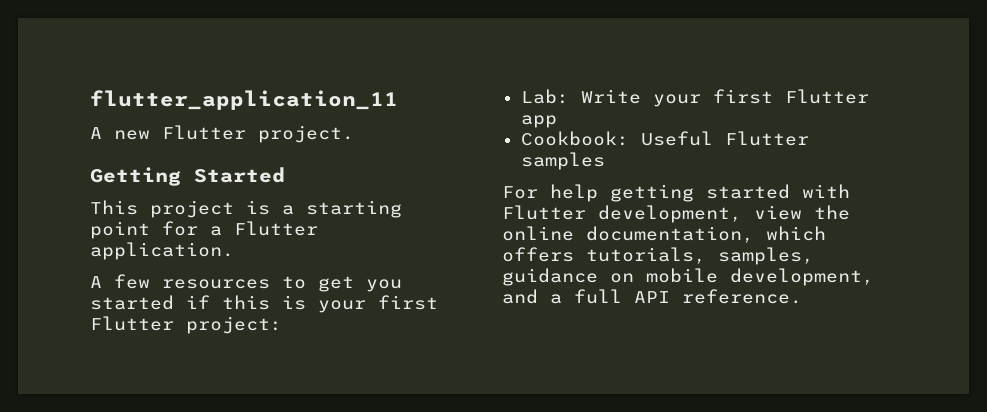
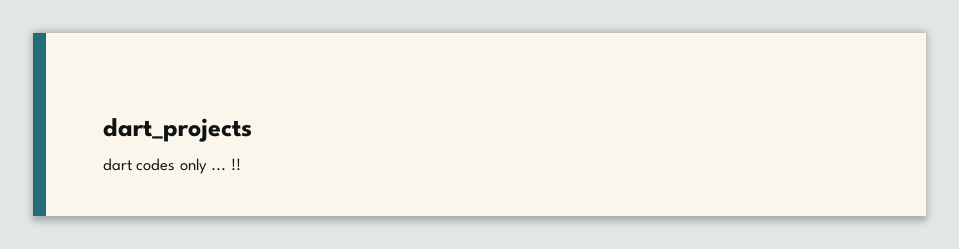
[90,90,398,110] [90,125,354,143] [90,167,285,186] [90,200,402,218] [90,221,318,239] [90,242,234,260] [90,274,402,292] [90,295,438,313] [90,316,282,334] [520,89,869,107] [520,115,557,128] [520,131,809,146] [520,152,605,170] [502,184,850,202] [502,205,850,223] [502,226,826,243] [502,247,814,265] [502,268,874,286] [502,289,802,304] flutter_application_11 // A new Flutter project. // Getting Started // This project is a starting point for a Flutter application. // A few resources to get you started if this is your first Flutter project: // Lab: Write your first Flutter app // Cookbook: Useful Flutter samples // For help getting started with Flutter development, view the online documentation, which offers tutorials, samples, guidance on mobile development, and a full API reference. -> [103,118,252,142] [103,158,241,174] dart_projects // dart codes only ... !!

